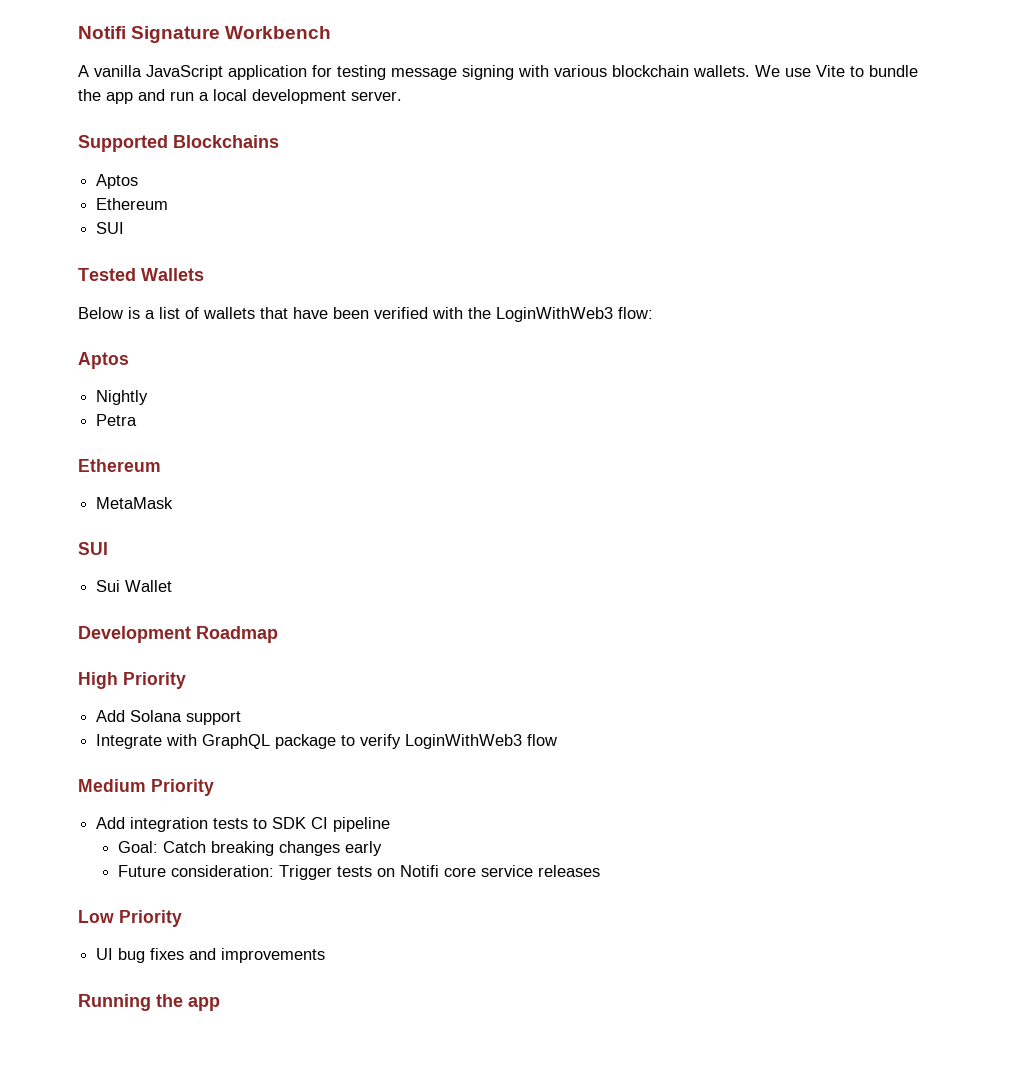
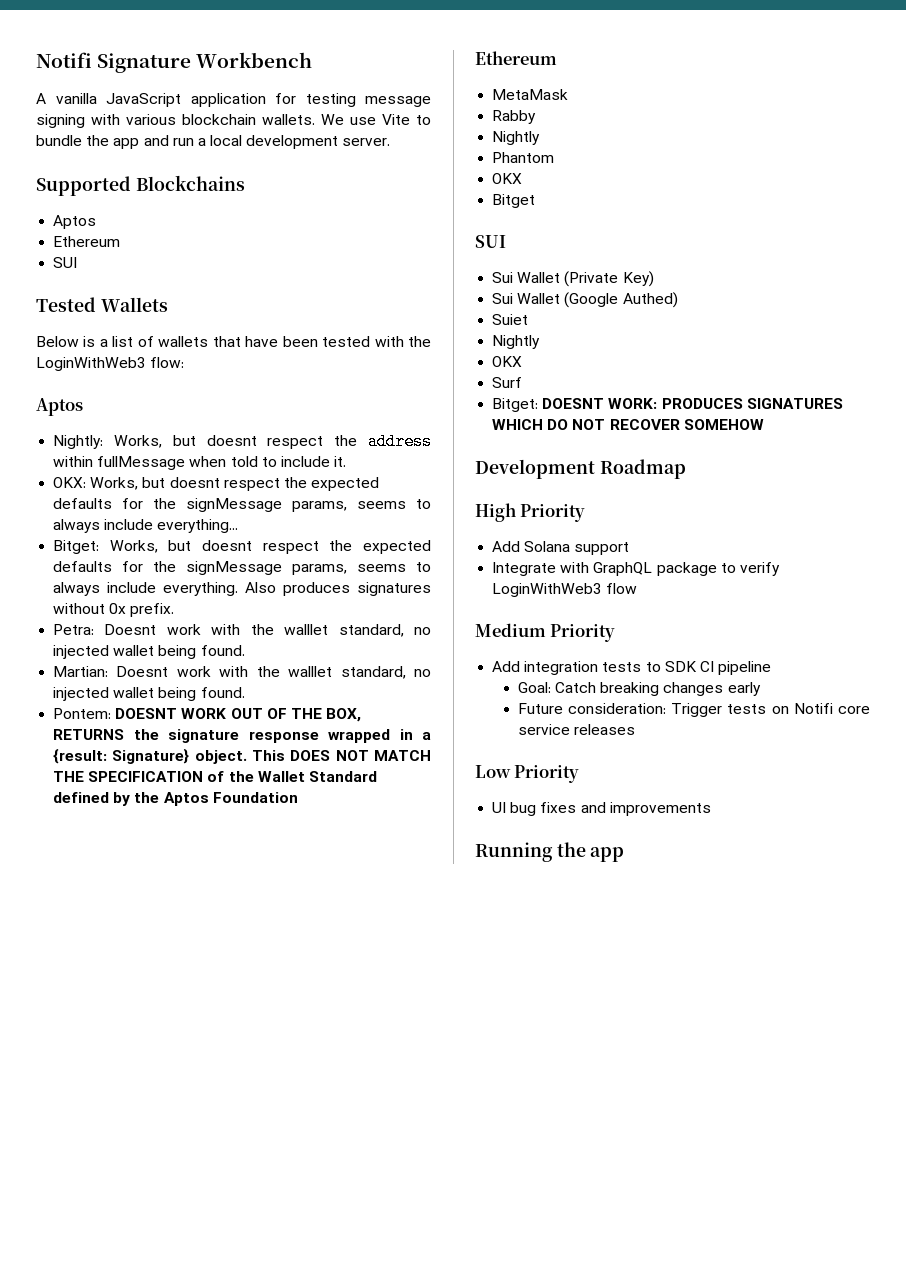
[374,307,428,319] verified -> [322,336,371,347] tested
[96,390,149,405] [96,414,138,426] [78,459,161,472] [96,497,174,509] [78,542,108,555] [96,580,173,592] Nightly // Petra // Ethereum // MetaMask // SUI // Sui Wallet -> [53,433,432,450] [53,456,347,470] [53,477,380,491] [53,498,431,512] [53,519,239,533] [53,540,431,554] [53,561,431,575] [53,582,431,596] [53,603,175,617] [53,624,431,637] [53,645,245,659] [53,666,431,679] [53,687,245,701] [53,708,362,722] [53,729,431,743] [53,748,431,764] [53,771,377,782] [53,792,298,806] [475,51,557,65] [492,89,569,100] [492,110,537,124] [492,131,541,145] [492,152,555,163] [492,173,523,184] [492,194,536,208] [475,235,506,248] [492,271,654,287] [492,292,678,308] [492,314,529,325] [492,335,541,349] [492,356,523,367] [492,377,523,388] [492,398,843,412] [492,419,764,430] Nightly: Works, but doesnt respect the address within fullMessage when told to include it. // OKX: Works, but doesnt respect the expected defaults for the signMessage params, seems to always include everything... // Bitget: Works, but doesnt respect the expected defaults for the signMessage params, seems to always include everything. Also produces signatures without 0x prefix. // Petra: Doesnt work with the walllet standard, no injected wallet being found. // Martian: Doesnt work with the walllet standard, no injected wallet being found. // Pontem: DOESNT WORK OUT OF THE BOX, RETURNS the signature response wrapped in a {result: Signature} object. This DOES NOT MATCH THE SPECIFICATION of the Wallet Standard defined by the Aptos Foundation // Ethereum // MetaMask // Rabby // Nightly // Phantom // OKX // Bitget // SUI // Sui Wallet (Private Key) // Sui Wallet (Google Authed) // Suiet // Nightly // OKX // Surf // Bitget: DOESNT WORK: PRODUCES SIGNATURES WHICH DO NOT RECOVER SOMEHOW

